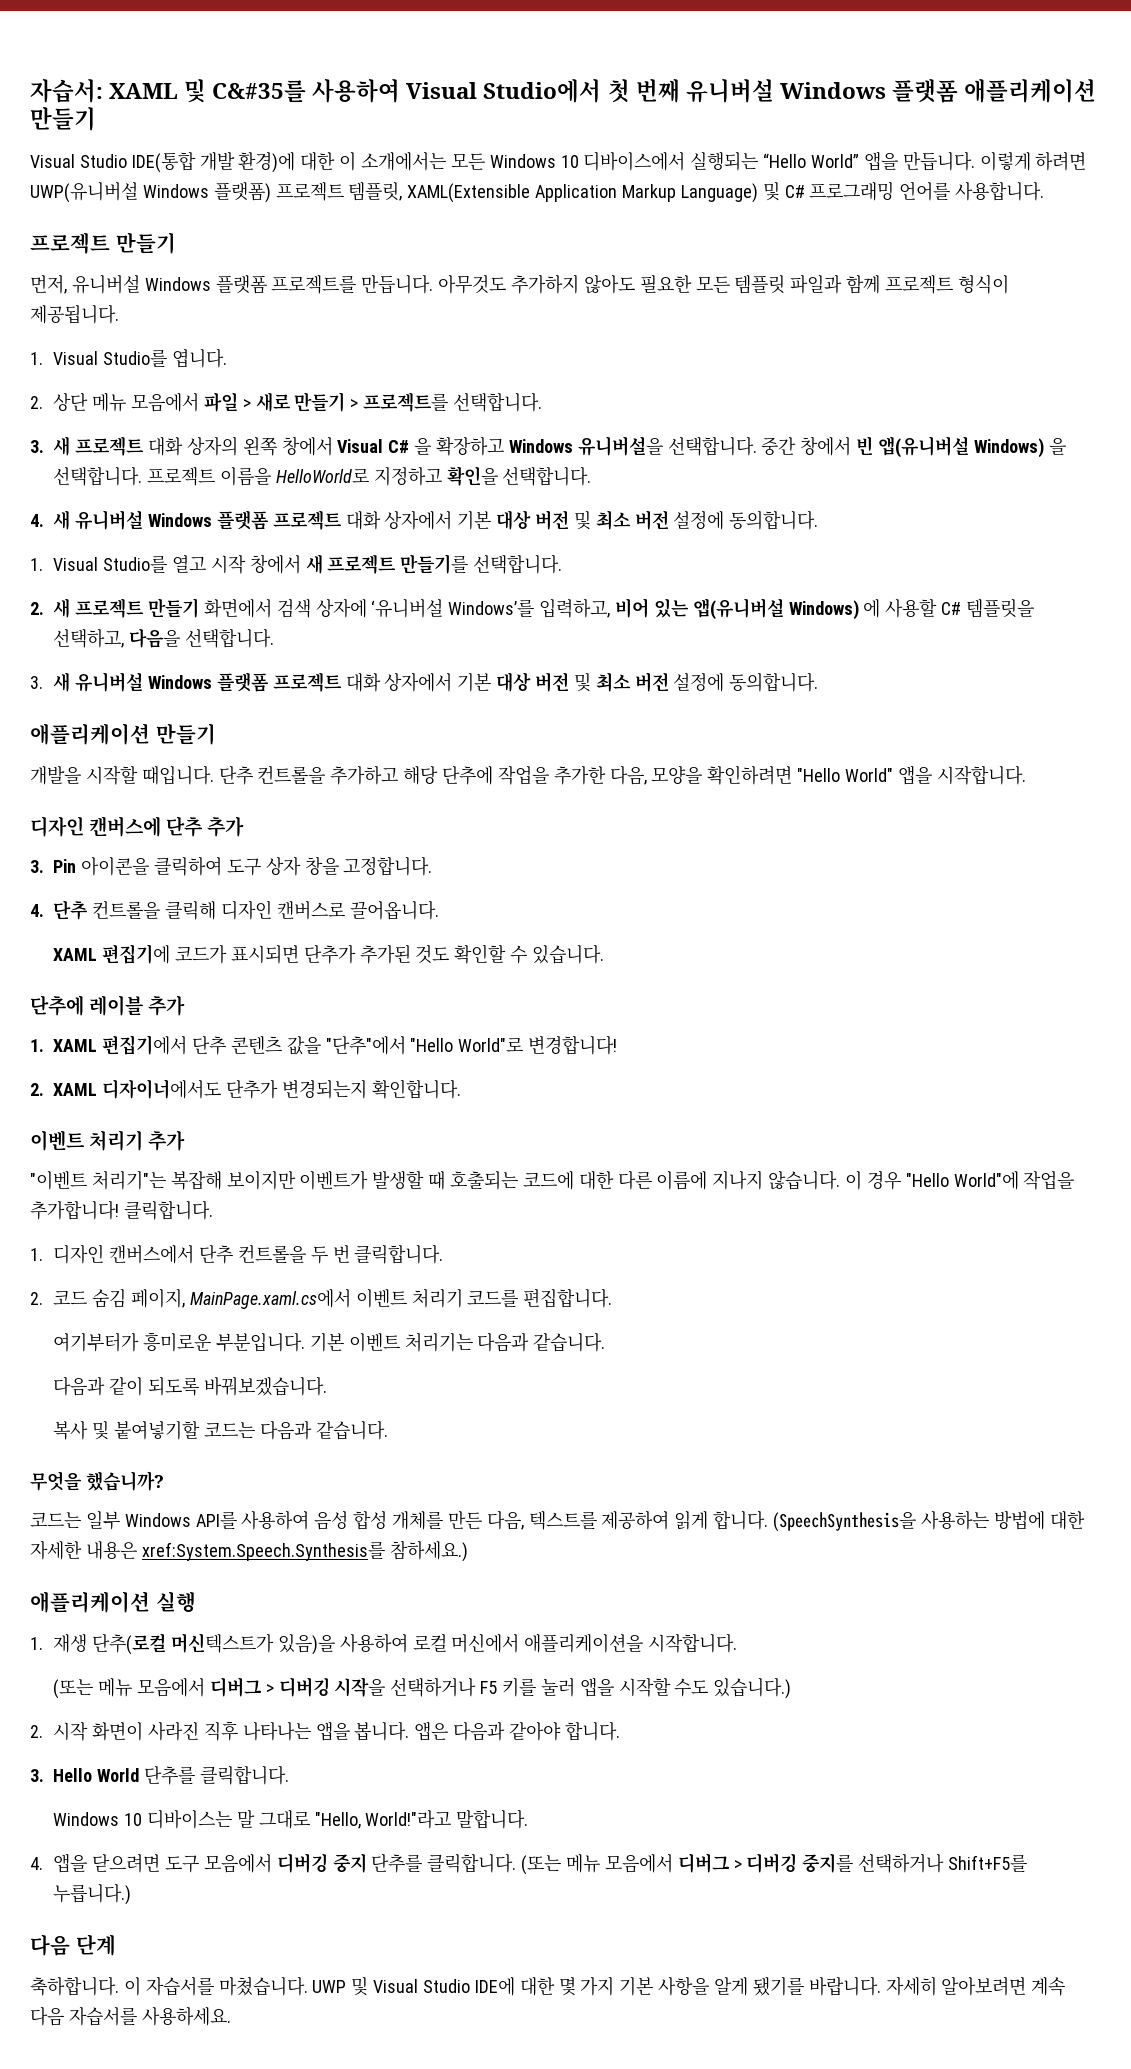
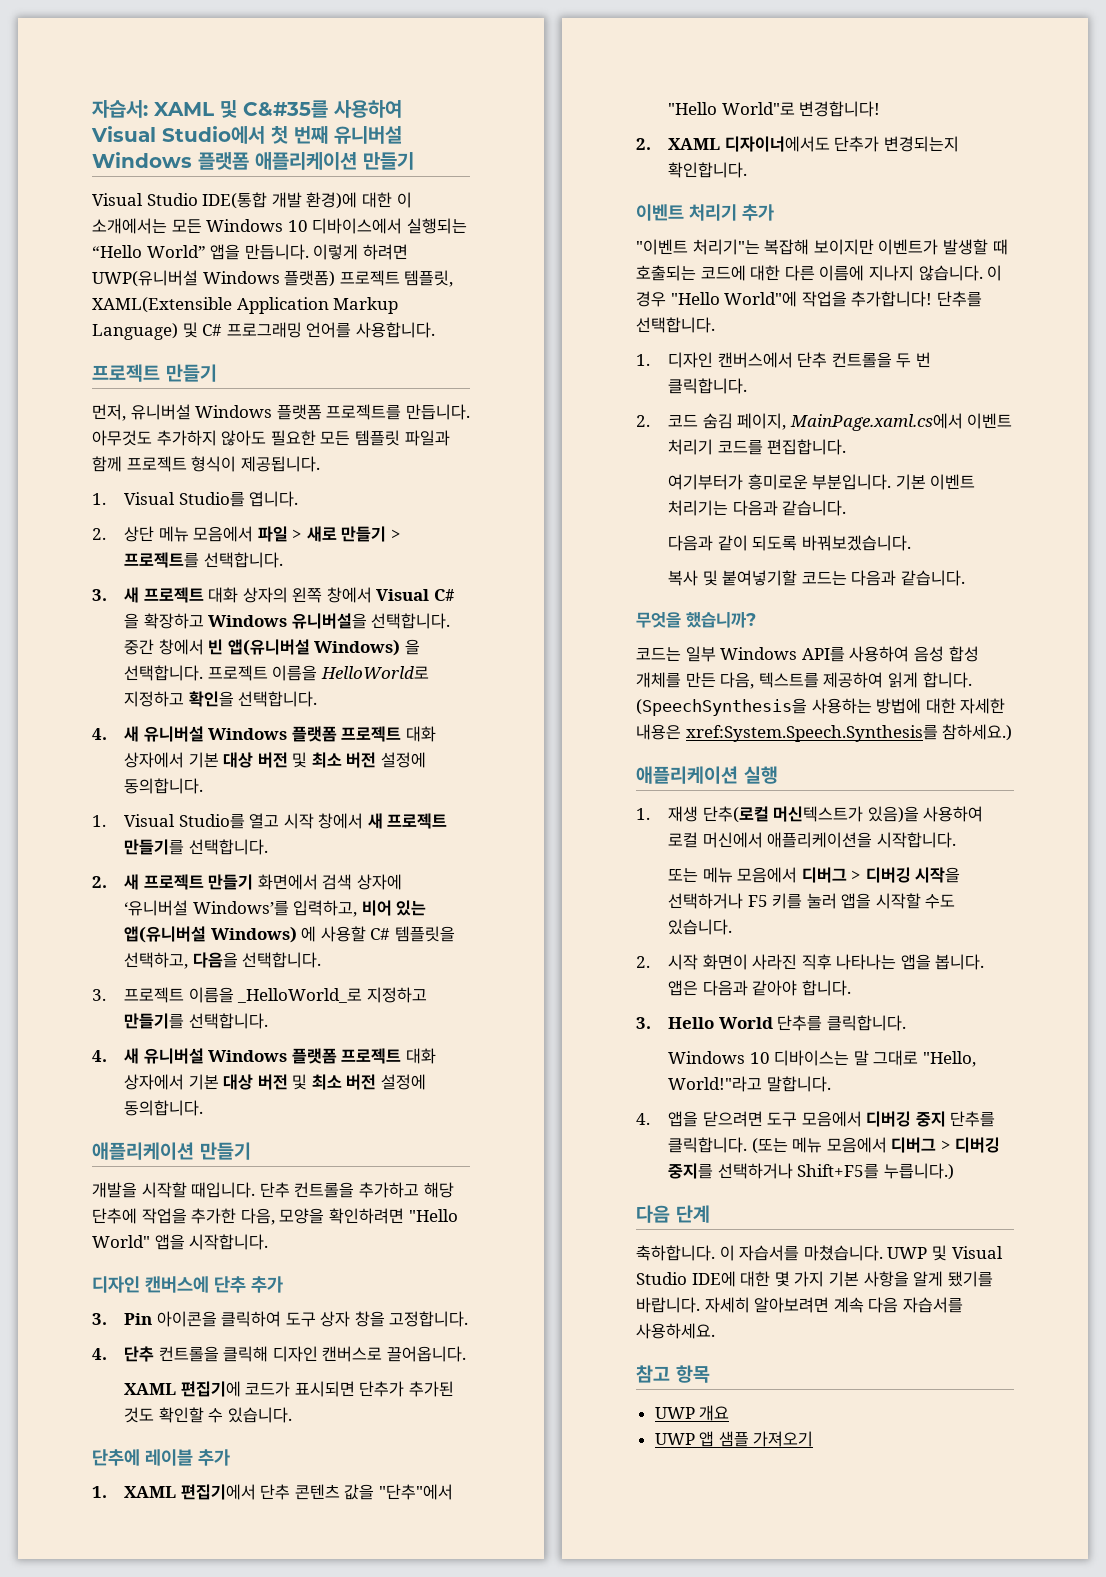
(43, 682) none -> [123,987,427,1003] [123,1013,268,1029] [92,1050,107,1062] 프로젝트 이름을 _HelloWorld_로 지정하고 만들기를 선택합니다. // 4.
[123,1200,213,1220] 클릭합니다. -> [936,291,982,307] [636,317,715,333] 단추를 선택합니다.
[53,1679,94,1699] (또는 -> [667,868,698,882] 또는
[713,1677,792,1699] 있습니다.) -> [667,919,732,935] 있습니다.
(231, 2016) none -> [636,1365,710,1383] [654,1405,730,1421] [654,1431,814,1447] // 참고 항목 // UWP 개요 // UWP 앱 샘플 가져오기

